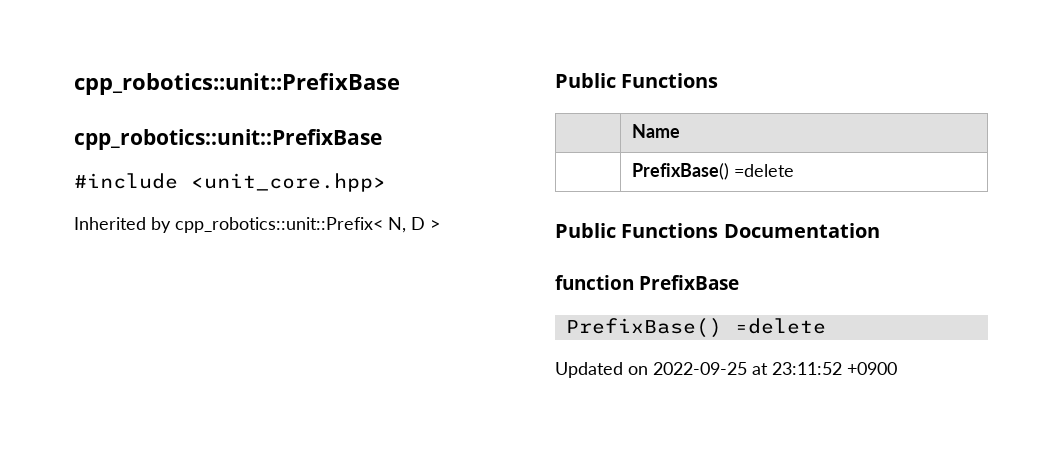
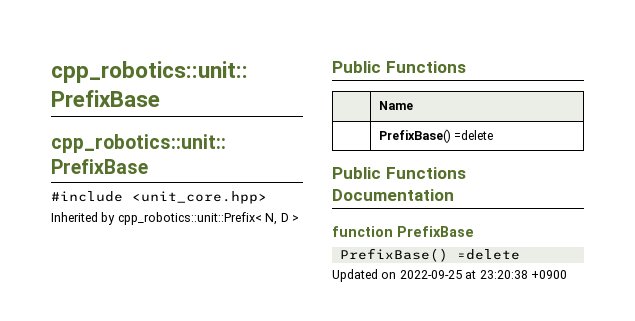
[772,362,842,375] 23:11:52 -> [479,270,528,279] 23:20:38

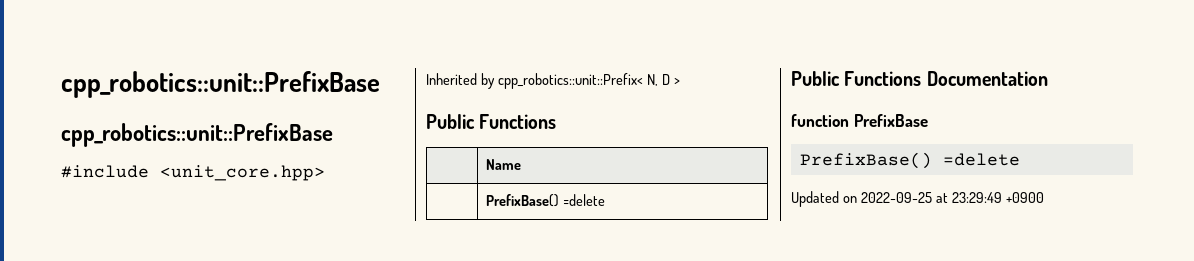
[479,270,528,279] 23:20:38 -> [951,192,1002,203] 23:29:49

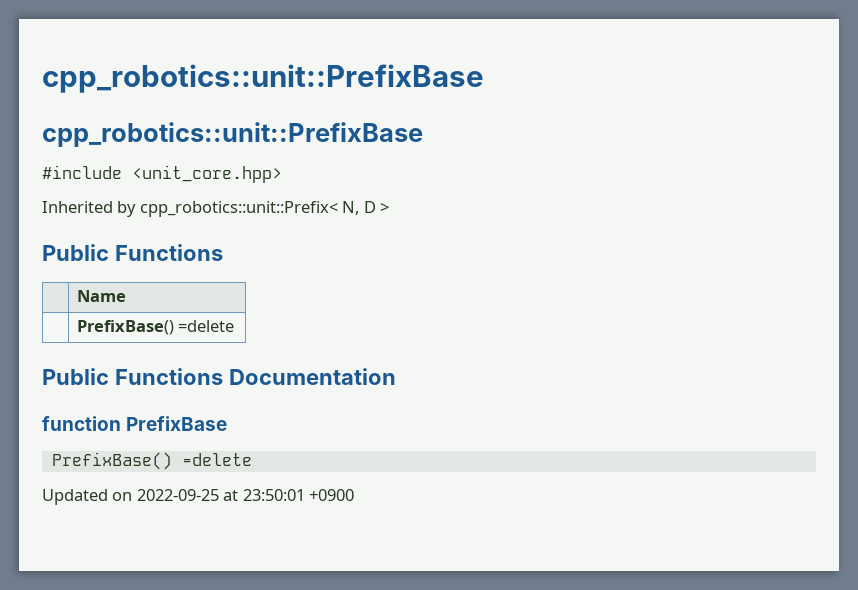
[951,192,1002,203] 23:29:49 -> [242,489,305,501] 23:50:01

